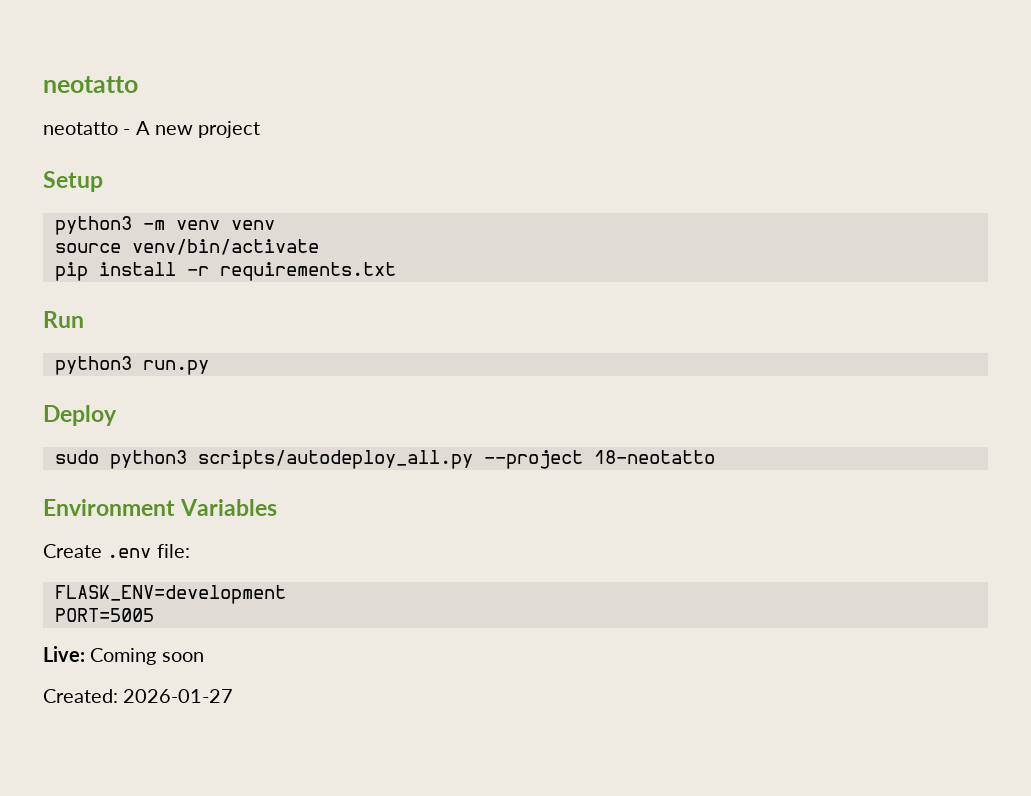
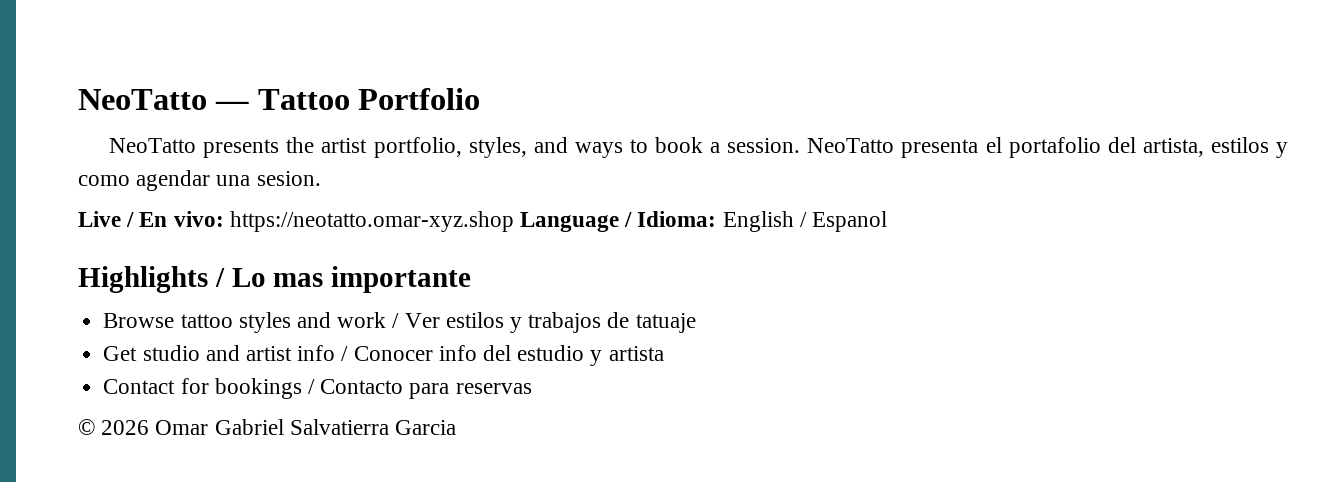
[43,76,138,93] [43,121,261,138] [43,171,103,192] [54,216,275,235] [54,239,319,255] [54,262,396,281] [43,311,84,328] [54,356,209,375] [43,405,117,426] [54,450,715,469] [43,499,278,516] [43,544,190,558] [54,585,286,604] [54,608,154,622] [43,646,204,665] [43,689,234,703] neotatto // neotatto - A new project // Setup // python3 -m venv venv // source venv/bin/activate // pip install -r requirements.txt // Run // python3 run.py // Deploy // sudo python3 scripts/autodeploy_all.py --project 18-neotatto // Environment Variables // Create .env file: // FLASK_ENV=development // PORT=5005 // Live: Coming soon // Created: 2026-01-27 -> [78,88,481,110] [109,137,1288,158] [78,170,321,191] [78,211,888,232] [78,266,472,293] [103,312,696,333] [103,345,664,366] [103,378,532,399] [78,419,457,435] NeoTatto — Tattoo Portfolio // NeoTatto presents the artist portfolio, styles, and ways to book a session. NeoTatto presenta el portafolio del artista, estilos y como agendar una sesion. // Live / En vivo: https://neotatto.omar-xyz.shop Language / Idioma: English / Espanol // Highlights / Lo mas importante // Browse tattoo styles and work / Ver estilos y trabajos de tatuaje // Get studio and artist info / Conocer info del estudio y artista // Contact for bookings / Contacto para reservas // © 2026 Omar Gabriel Salvatierra Garcia

